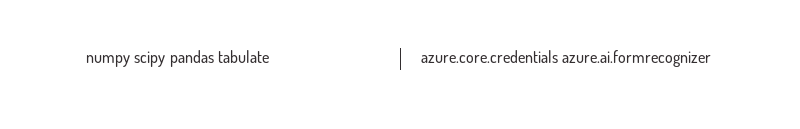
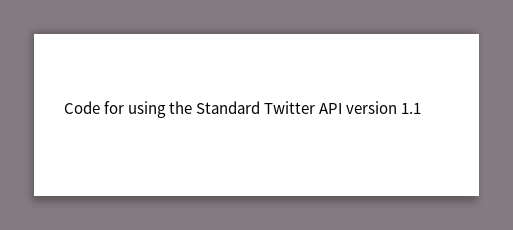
[86,50,712,67] numpy scipy pandas tabulate azure.core.credentials azure.ai.formrecognizer -> [64,101,422,118] Code for using the Standard Twitter API version 1.1

